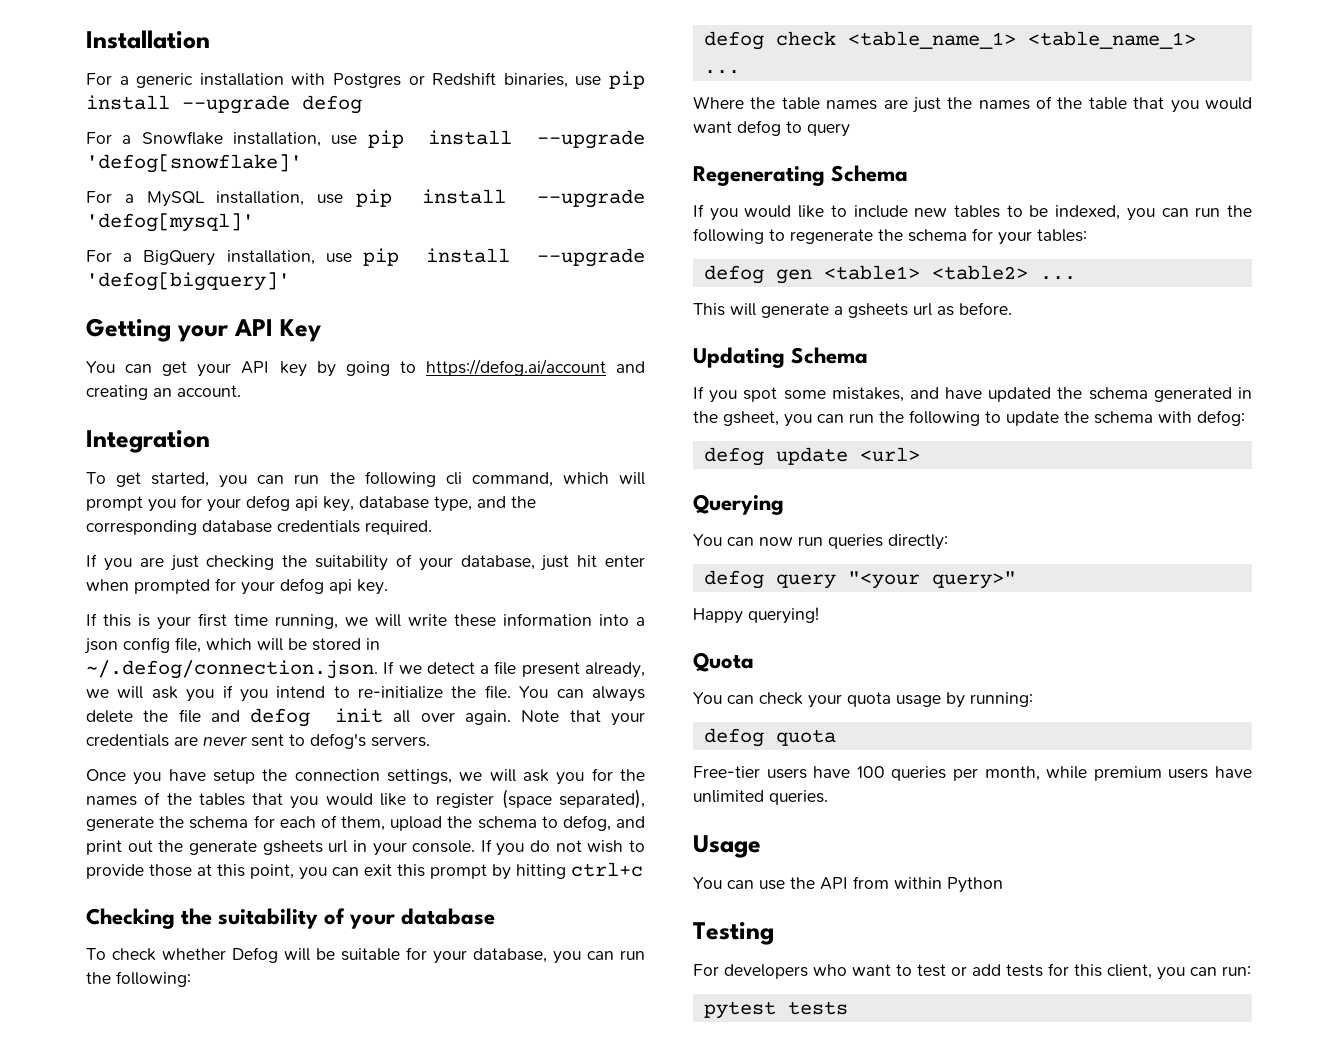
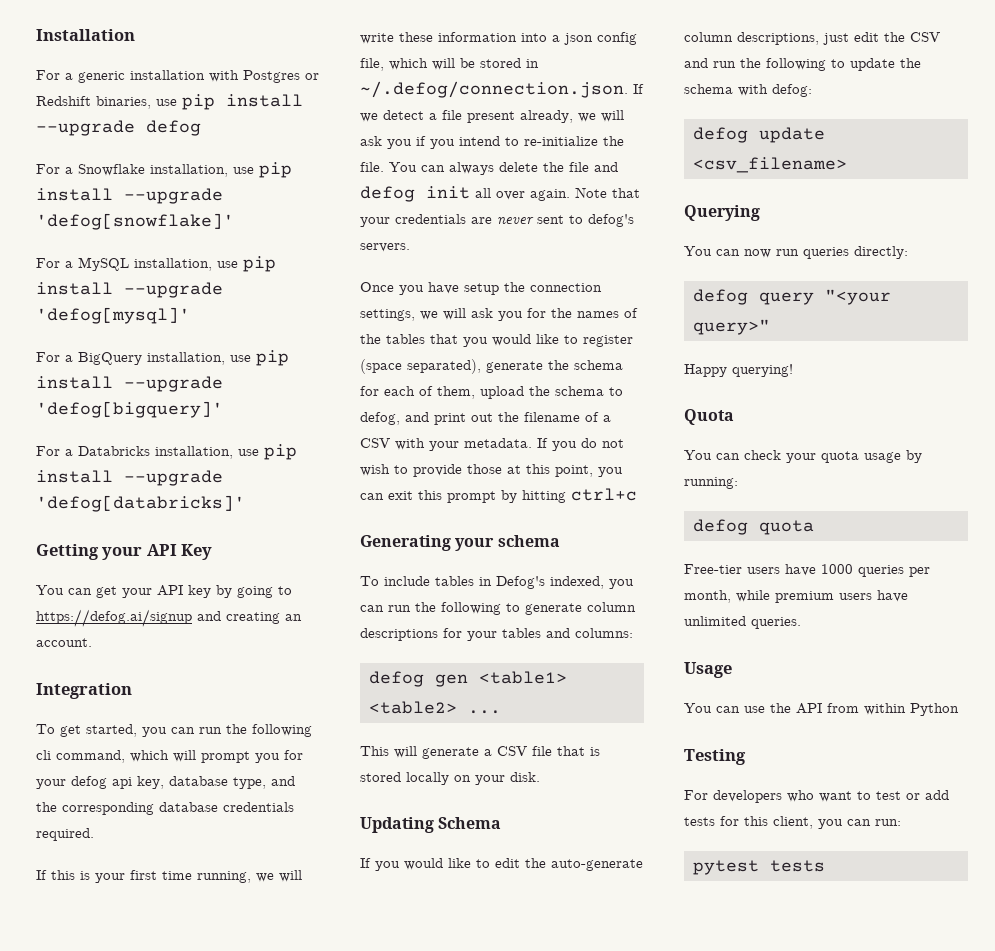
(290, 281) none -> [36,444,297,460] [36,470,223,486] [36,495,245,512] // For a Databricks installation, use pip install --upgrade 'defog[databricks]'
[425,359,606,376] https://defog.ai/account -> [36,609,192,627] https://defog.ai/signup
[86,554,645,571] [86,578,388,595] // If you are just checking the suitability of your database, just hit enter when prompted for your defog api key. -> (94, 834) none
[188,840,476,856] generate gsheets url in your console. -> [524,412,611,422] [360,438,532,451] filename of a CSV with your metadata.
[86,908,496,929] [86,947,645,964] [86,971,191,987] [703,31,1196,50] [703,70,740,74] [693,96,1252,113] [693,120,850,137] [693,165,909,186] [693,204,1049,221] Checking the suitability of your database // To check whether Defog will be suitable for your database, you can run the following: // defog check <table_name_1> <table_name_1> ... // Where the table names are just the names of the table that you would want defog to query // Regenerating Schema // If you would like to include new tables to be -> [360,535,560,551] [360,576,545,589] Generating your schema // To include tables in Defog's
[790,228,1087,245] regenerate the schema for your tables: -> [525,602,636,615] [360,628,633,641] generate column descriptions for your tables and columns:
[848,302,1012,318] [693,347,869,368] [693,386,1252,403] [693,411,844,427] gsheets url as before. // Updating Schema // If you spot some mistakes, and have updated the schema generated in the gsheet, you can -> [497,746,600,756] [360,772,540,785] [360,817,502,833] [360,858,643,871] [684,32,940,45] [684,58,708,68] CSV file that is stored locally on your disk. // Updating Schema // If you would like to edit the auto-generate column descriptions, just edit the CSV and
[859,447,920,462] <url> -> [693,157,847,173] <csv_filename>
[856,766,885,778] 100 -> [821,564,853,574] 1000

